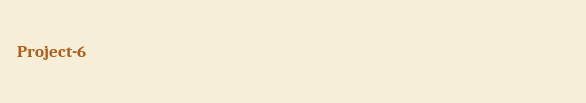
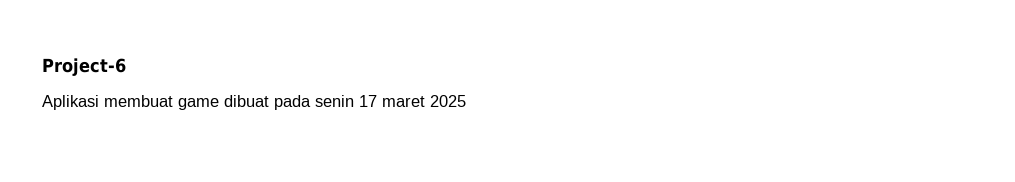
(86, 52) none -> [42,95,466,110] // Aplikasi membuat game dibuat pada senin 17 maret 2025

